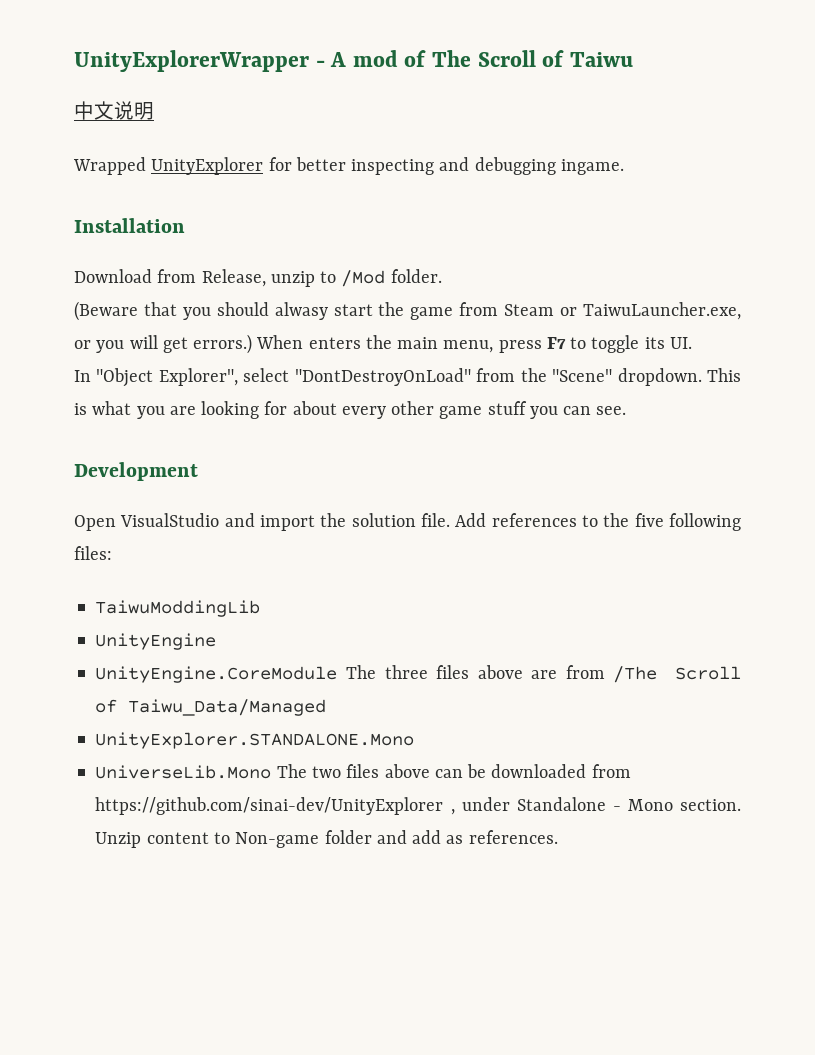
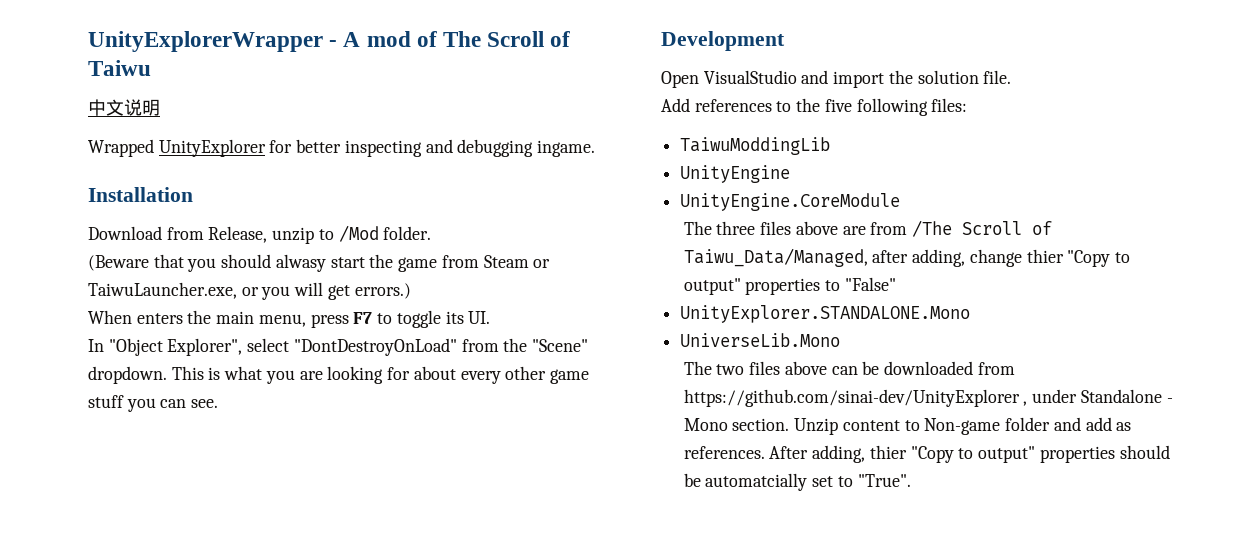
(253, 344) none -> (411, 291) //
(450, 520) none -> (1012, 77) //
(338, 674) none -> (901, 202) //
[128,699,327,716] Taiwu_Data/Managed -> [683,248,1131,267] [683,277,896,295] Taiwu_Data/Managed, after adding, change thier "Copy to output" properties to "False"
(272, 772) none -> (841, 340) //
(558, 837) none -> [769,445,1170,463] [683,473,911,491] After adding, thier "Copy to output" properties should be automatcially set to "True".

